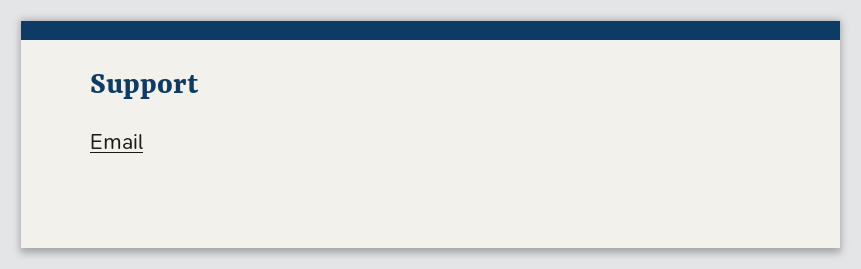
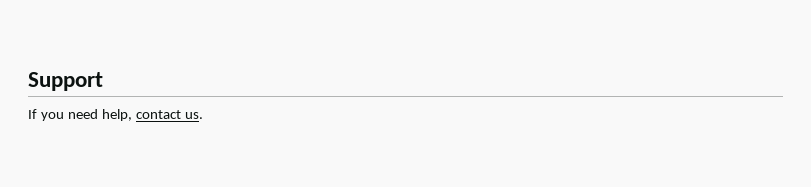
[90,134,143,150] Email -> [28,109,203,121] If you need help, contact us.

